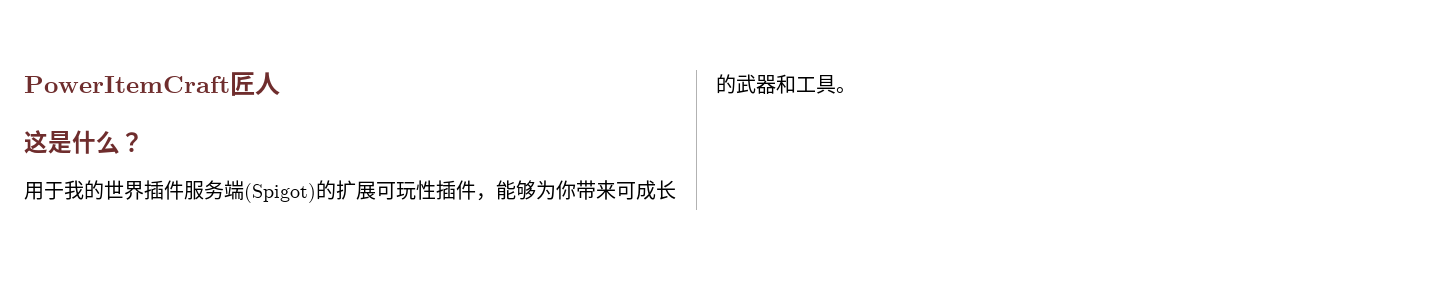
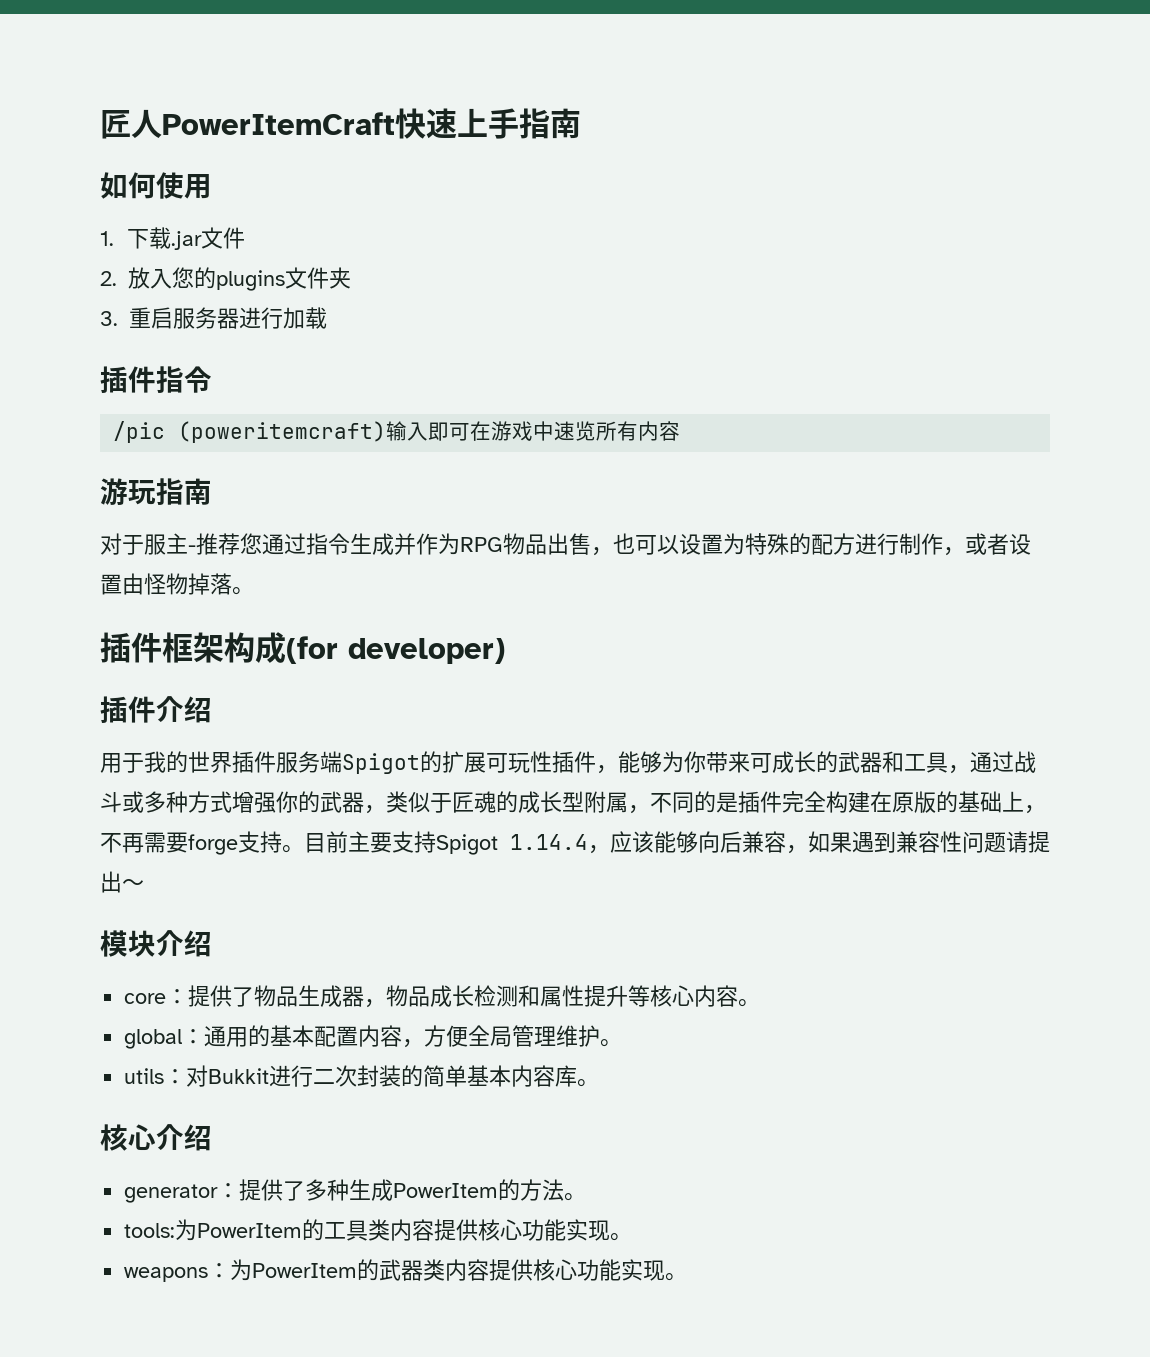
[24,76,230,93] PowerItemCraft -> (100, 124) none
[24,130,144,154] // 这是什么？ -> [162,108,581,139] [100,172,212,199] [100,227,246,250] [100,267,351,291] [100,307,327,329] [100,366,212,393] [113,421,681,443] [100,478,212,505] [100,533,1031,556] [100,573,254,595] [100,632,505,664] [100,696,212,723] PowerItemCraft快速上手指南 // 如何使用 // 1.下载.jar文件 // 2.放入您的plugins文件夹 // 3.重启服务器进行加载 // 插件指令 // /pic (poweritemcraft)输入即可在游戏中速览所有内容 // 游玩指南 // 对于服主-推荐您通过指令生成并作为RPG物品出售，也可以设置为特殊的配方进行制作，或者设置由怪物掉落。 // 插件框架构成(for developer) // 插件介绍
[244,183,316,203] (Spigot) -> [342,753,420,774] Spigot
(836, 84) none -> [948,751,1036,774] [100,791,1046,814] [100,831,1050,855] [100,871,144,893] [100,930,212,957] [124,985,761,1008] [124,1025,623,1049] [124,1065,600,1087] [100,1124,212,1151] [124,1179,587,1203] [124,1219,633,1241] [124,1259,666,1282] ，通过战斗或多种方式增强你的武器，类似于匠魂的成长型附属，不同的是插件完全构建在原版的基础上，不再需要forge支持。目前主要支持Spigot 1.14.4，应该能够向后兼容，如果遇到兼容性问题请提出～ // 模块介绍 // core：提供了物品生成器，物品成长检测和属性提升等核心内容。 // global：通用的基本配置内容，方便全局管理维护。 // utils：对Bukkit进行二次封装的简单基本内容库。 // 核心介绍 // generator：提供了多种生成PowerItem的方法。 // tools:为PowerItem的工具类内容提供核心功能实现。 // weapons：为PowerItem的武器类内容提供核心功能实现

